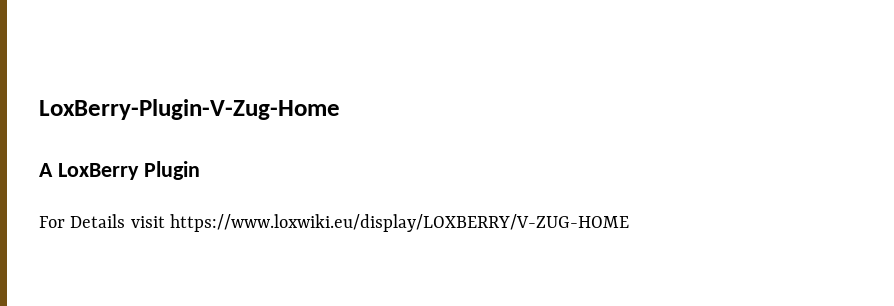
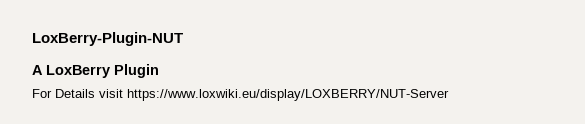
[39,99,340,120] LoxBerry-Plugin-V-Zug-Home -> [32,32,183,46] LoxBerry-Plugin-NUT
[170,214,630,232] https://www.loxwiki.eu/display/LOXBERRY/V-ZUG-HOME -> [127,89,449,101] https://www.loxwiki.eu/display/LOXBERRY/NUT-Server

